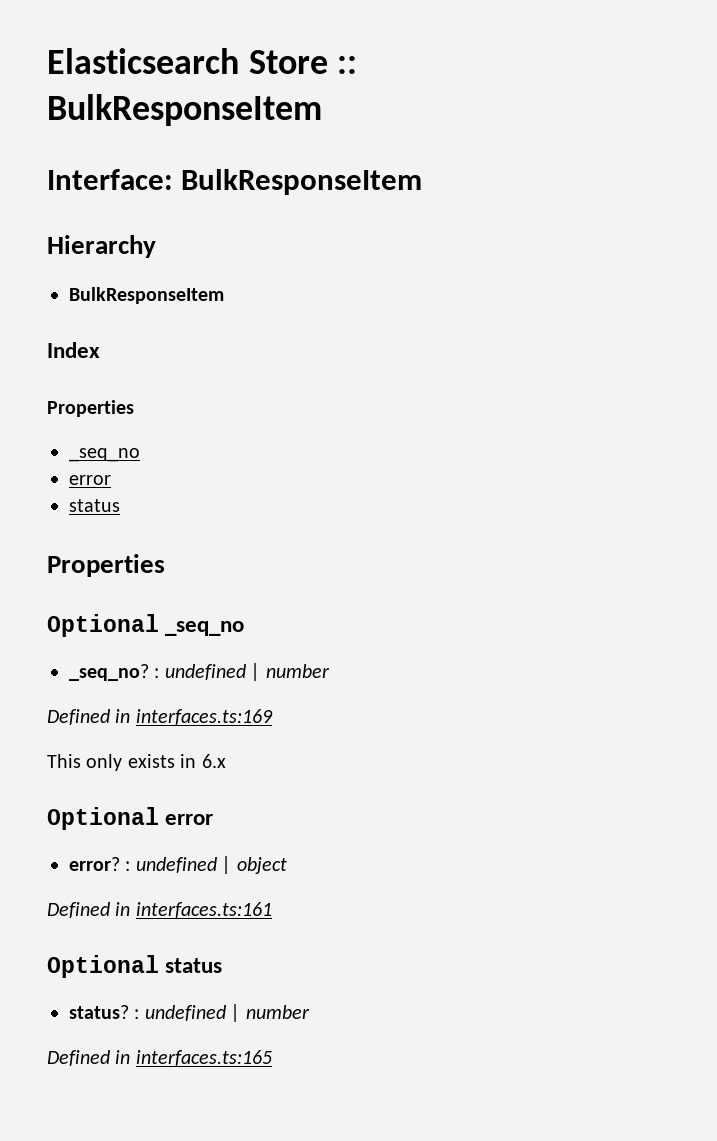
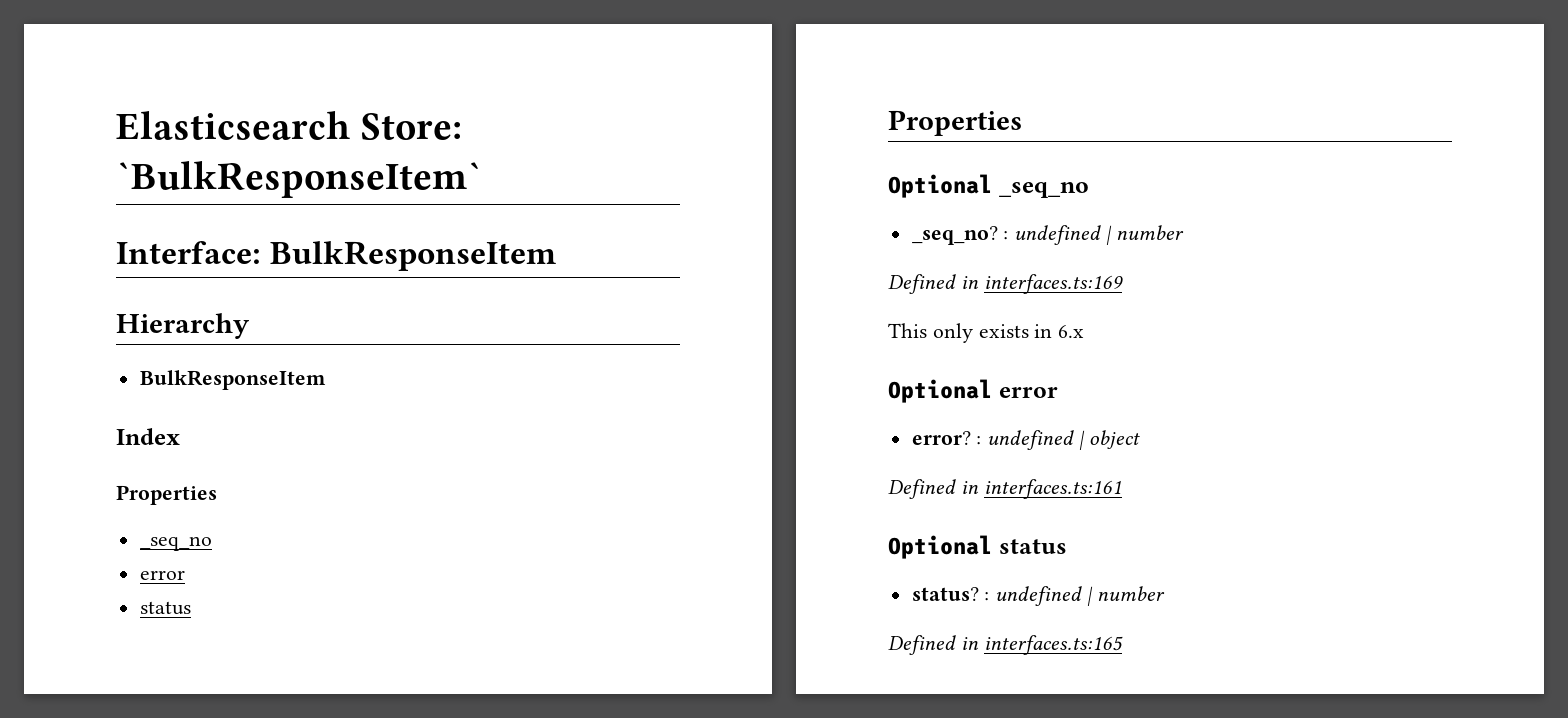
[248,50,358,74] [47,94,322,126] Store :: BulkResponseItem -> [360,113,462,140] [116,161,482,198] Store: `BulkResponseItem`

